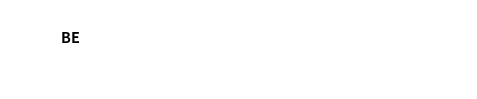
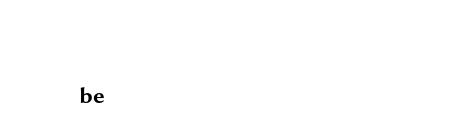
[61,32,80,43] BE -> [79,87,105,104] be

